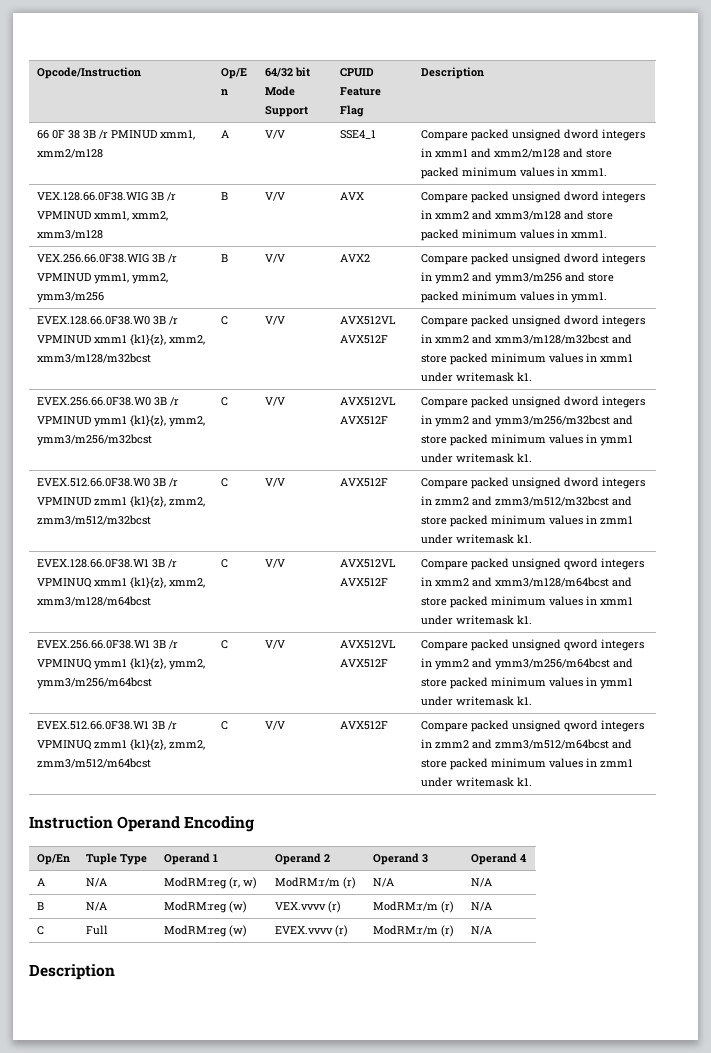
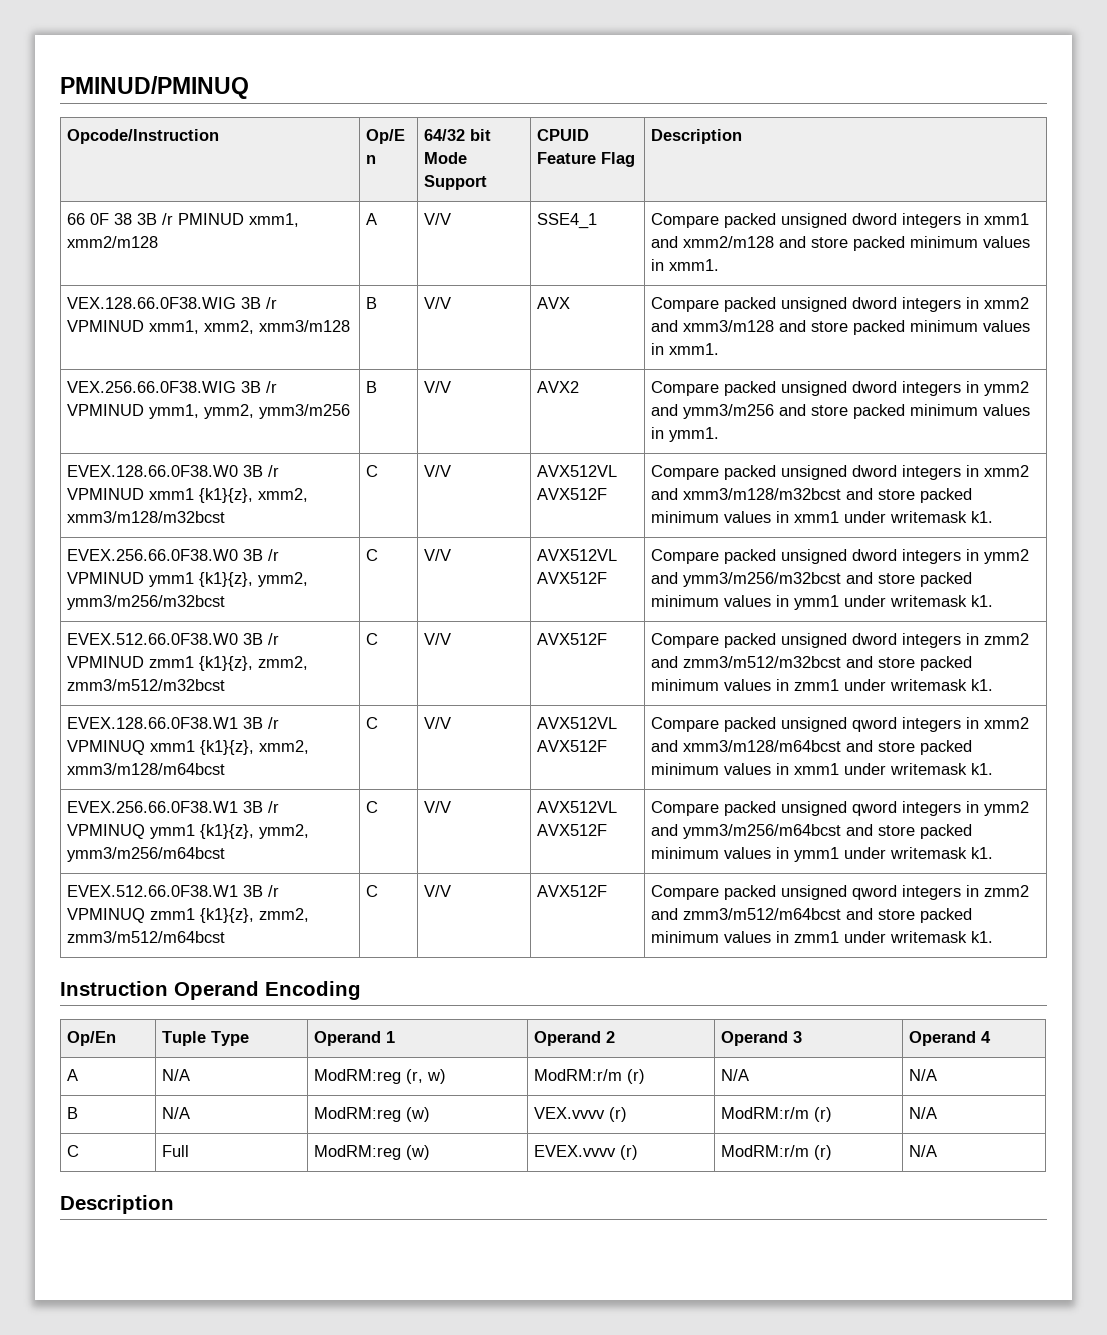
(36, 73) none -> [60,76,249,99] PMINUD/PMINUQ //

